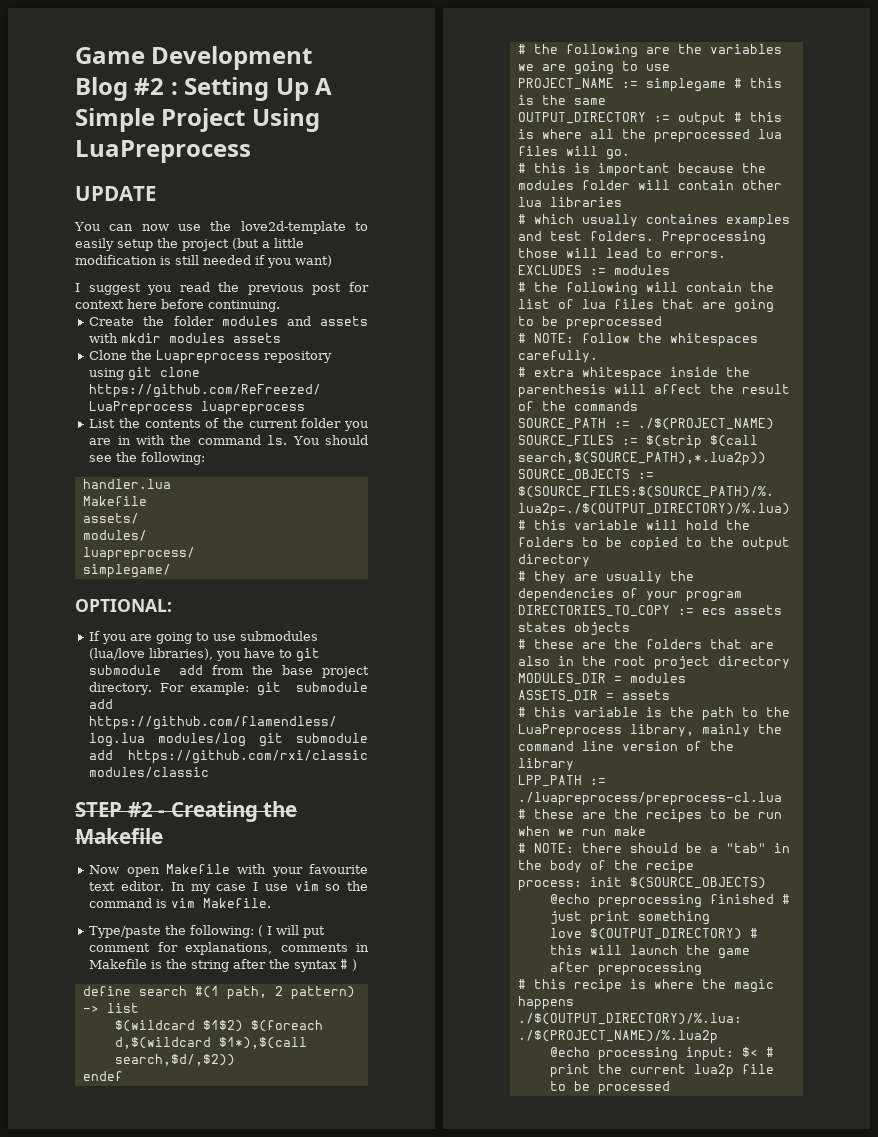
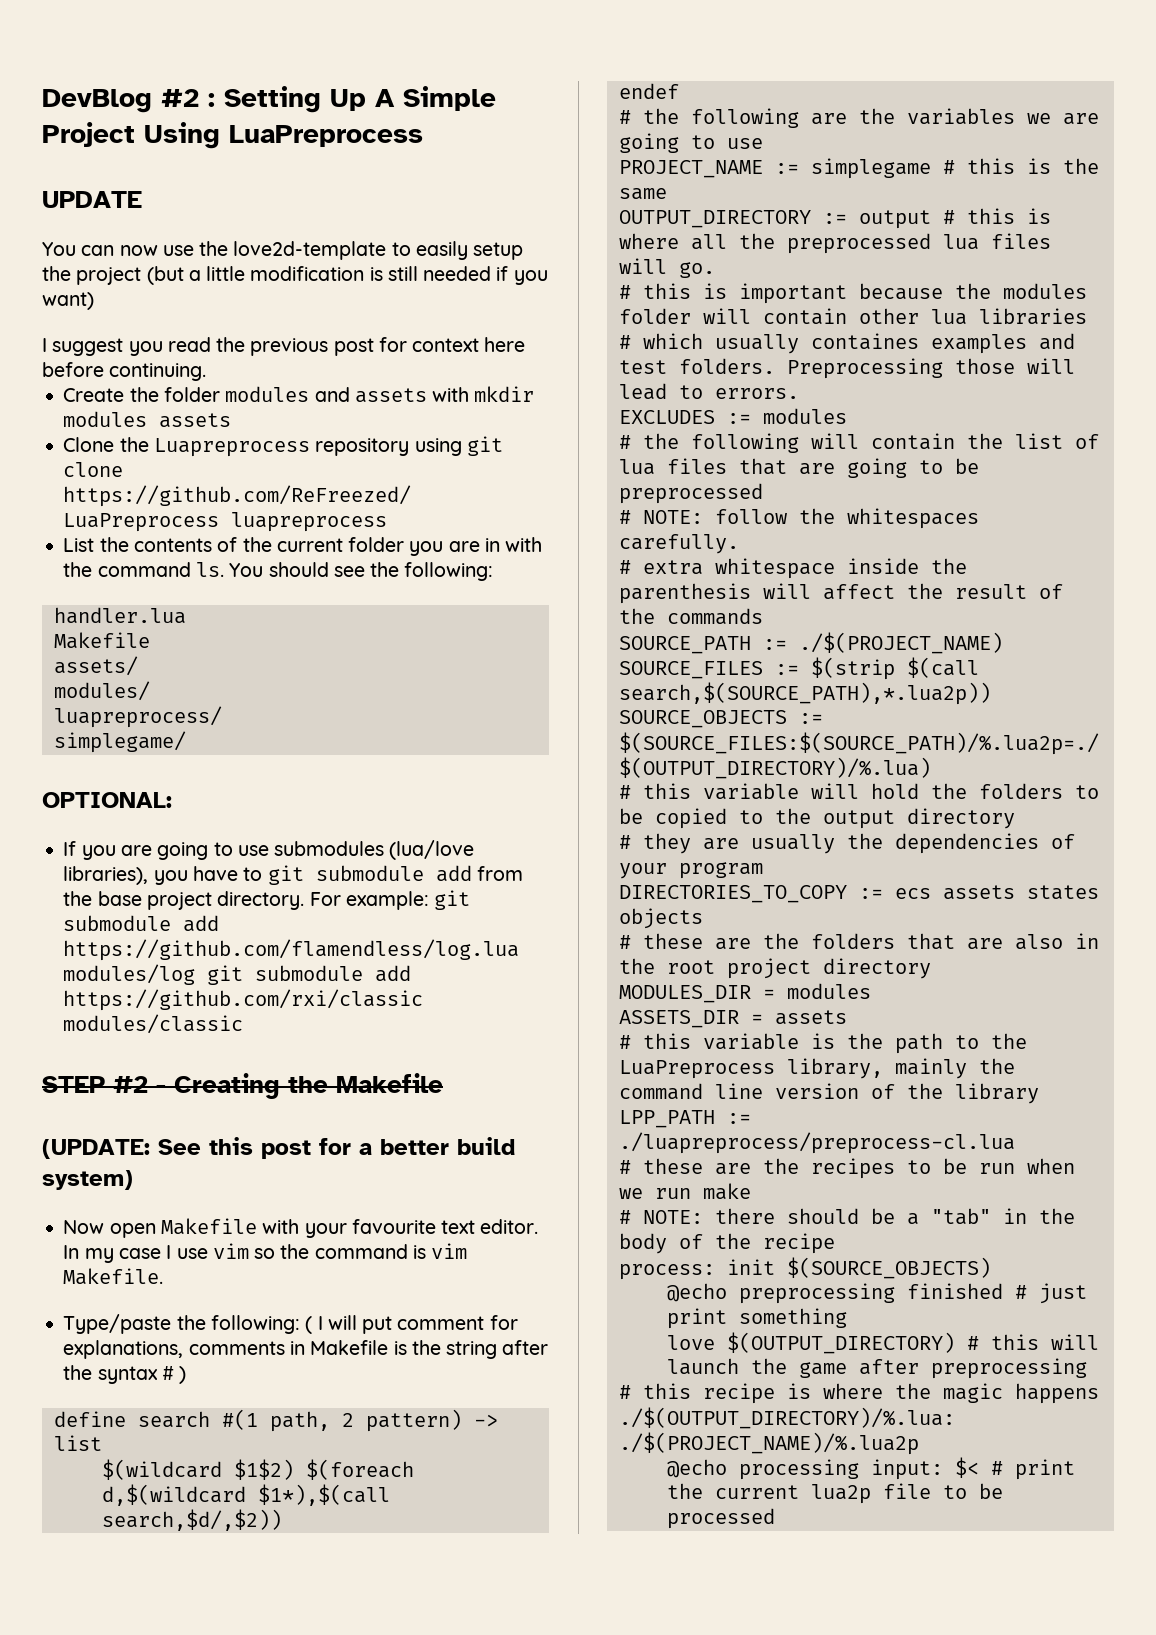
[75,46,313,70] [75,77,128,101] Game Development Blog -> [42,89,152,113] DevBlog
(163, 836) none -> [42,1137,515,1159] [42,1170,133,1190] // (UPDATE: See this post for a better build system)

